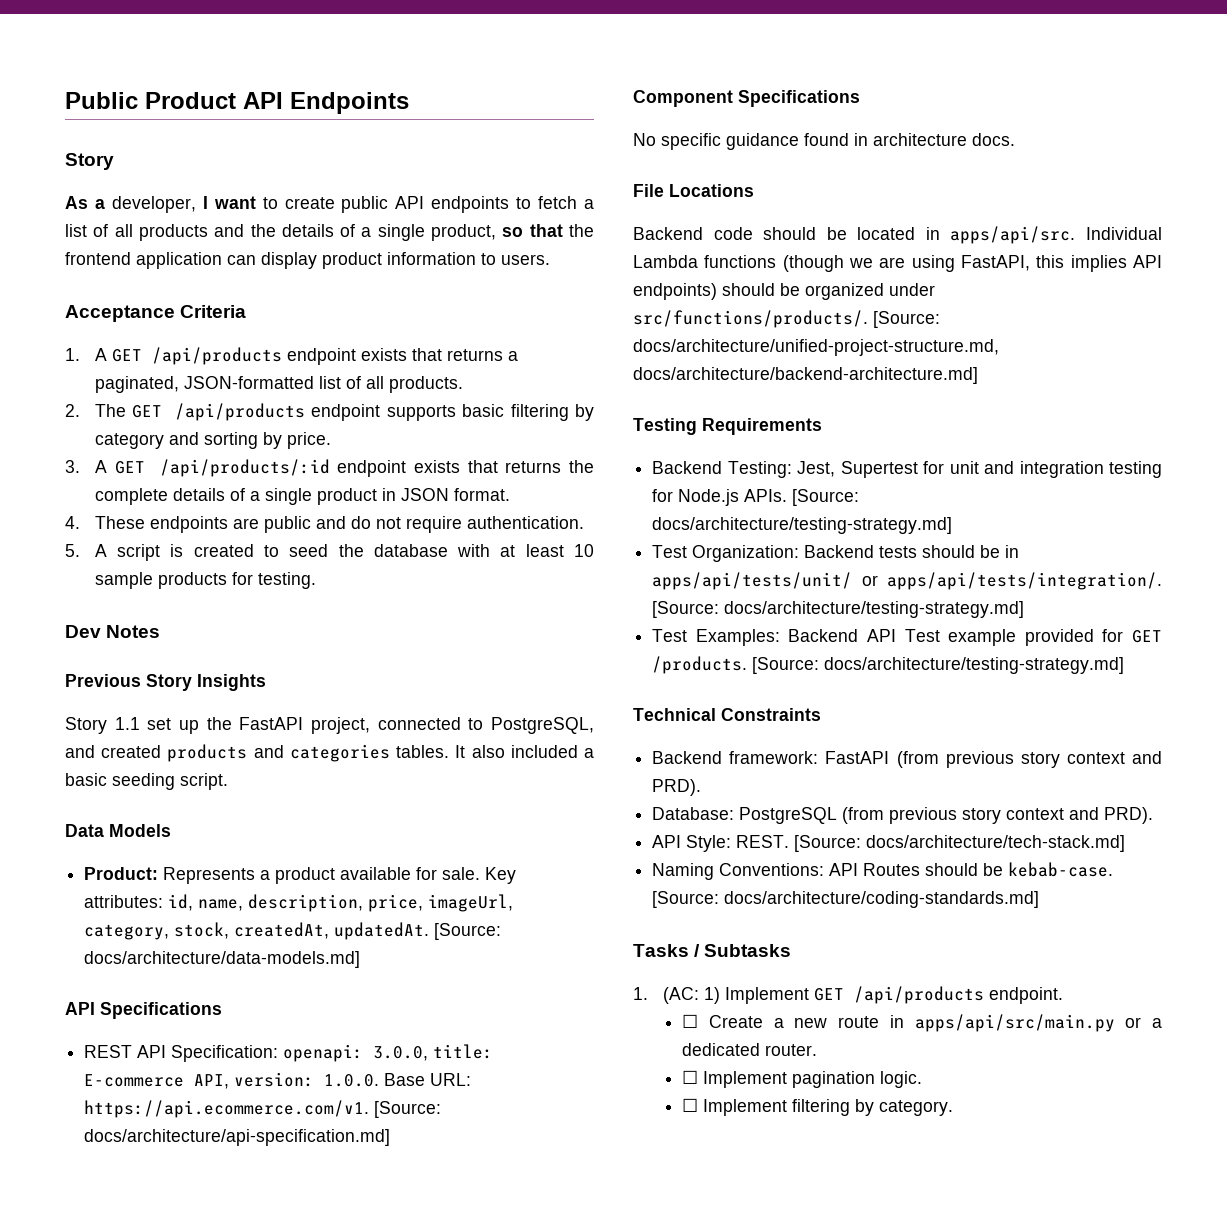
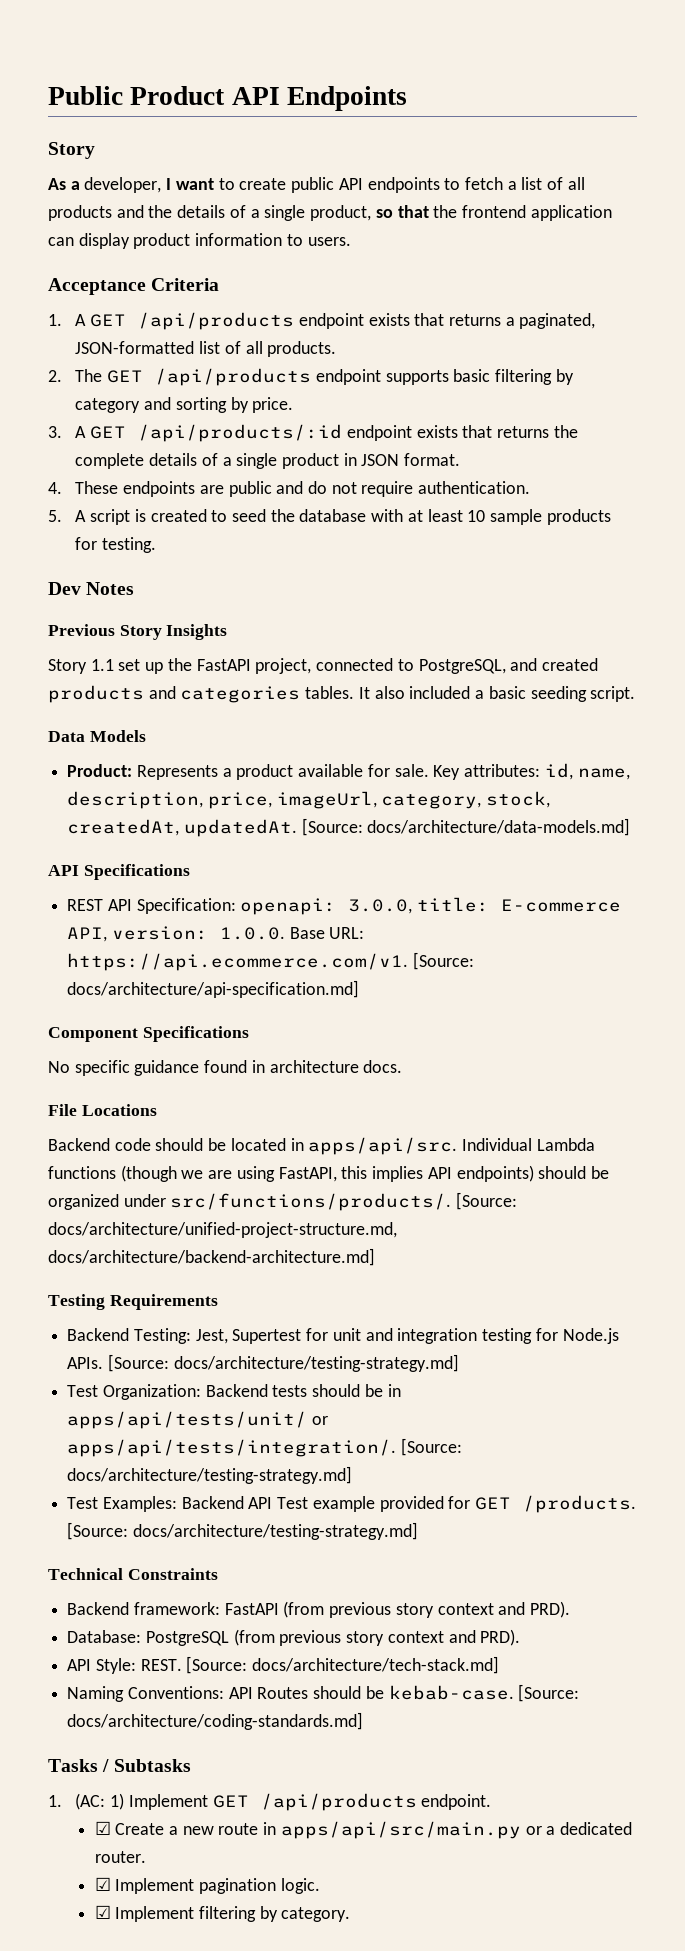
[682,1014,699,1028] ☐ -> [94,1821,111,1835] ☑
[682,1070,699,1084] ☐ -> [94,1877,111,1891] ☑
[682,1098,699,1112] ☐ -> [94,1905,111,1919] ☑

